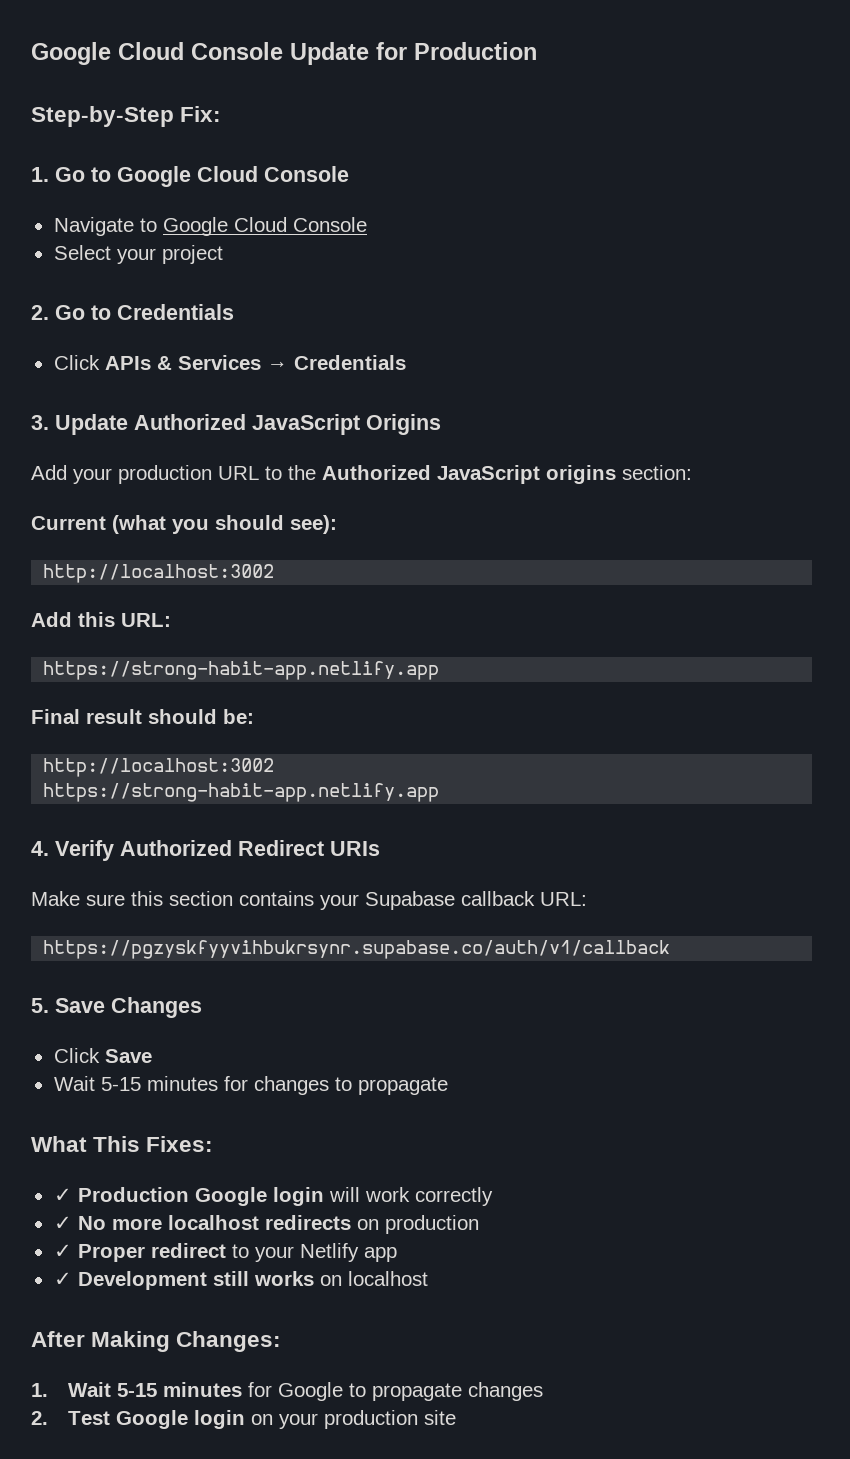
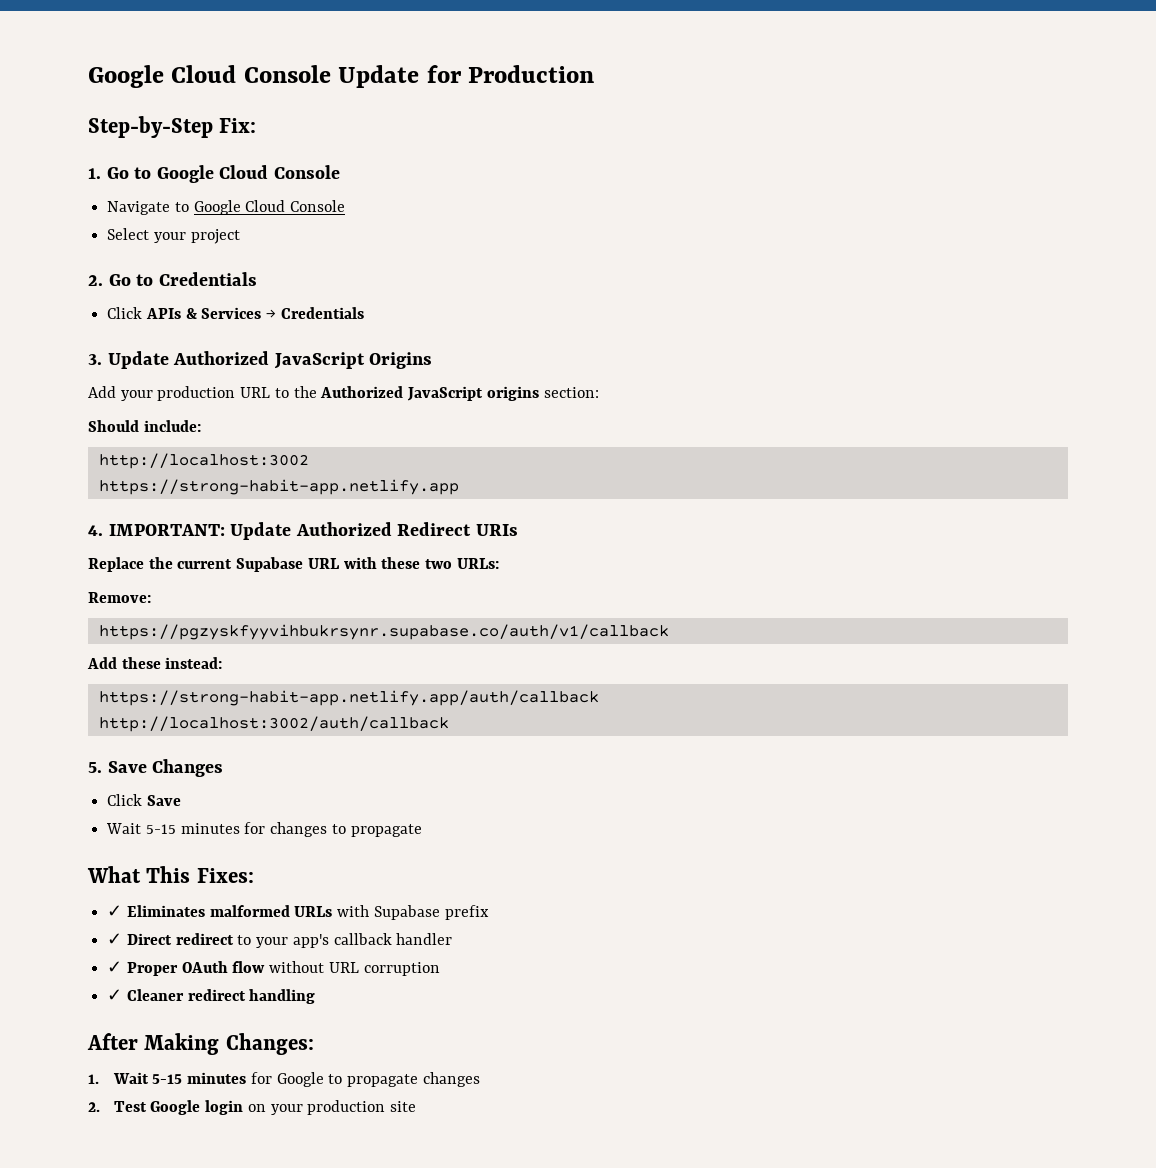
[31,515,337,534] [43,564,275,583] [31,612,171,627] [43,661,440,680] [31,709,254,724] Current (what you should see): // http://localhost:3002 // Add this URL: // https://strong-habit-app.netlify.app // Final result should be: -> [88,420,201,432] Should include:
[55,840,114,861] Verify -> [108,522,292,540] IMPORTANT: Update
[31,891,587,910] [43,940,671,959] Make sure this section contains your Supabase callback URL: // https://pgzyskfyyvihbukrsynr.supabase.co/auth/v1/callback -> [88,557,499,572] [88,592,151,603] [98,624,669,640] [87,657,223,669] [98,690,599,706] [98,716,449,732] Replace the current Supabase URL with these two URLs: // Remove: // https://pgzyskfyyvihbukrsynr.supabase.co/auth/v1/callback // Add these instead: // https://strong-habit-app.netlify.app/auth/callback // http://localhost:3002/auth/callback
[77,1187,493,1206] [53,1215,479,1234] [53,1243,397,1262] [53,1271,428,1290] Production Google login will work correctly // ✓ No more localhost redirects on production // ✓ Proper redirect to your Netlify app // ✓ Development still works on localhost -> [126,905,489,920] [107,933,453,948] [107,961,440,976] [107,989,316,1004] Eliminates malformed URLs with Supabase prefix // ✓ Direct redirect to your app's callback handler // ✓ Proper OAuth flow without URL corruption // ✓ Cleaner redirect handling

